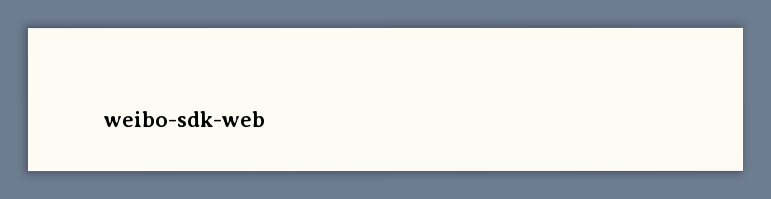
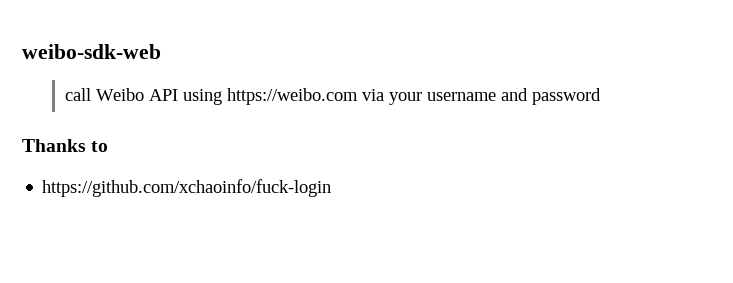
(266, 119) none -> [65,88,602,105] [22,139,109,152] [42,179,332,197] // call Weibo API using https://weibo.com via your username and password // Thanks to // https://github.com/xchaoinfo/fuck-login

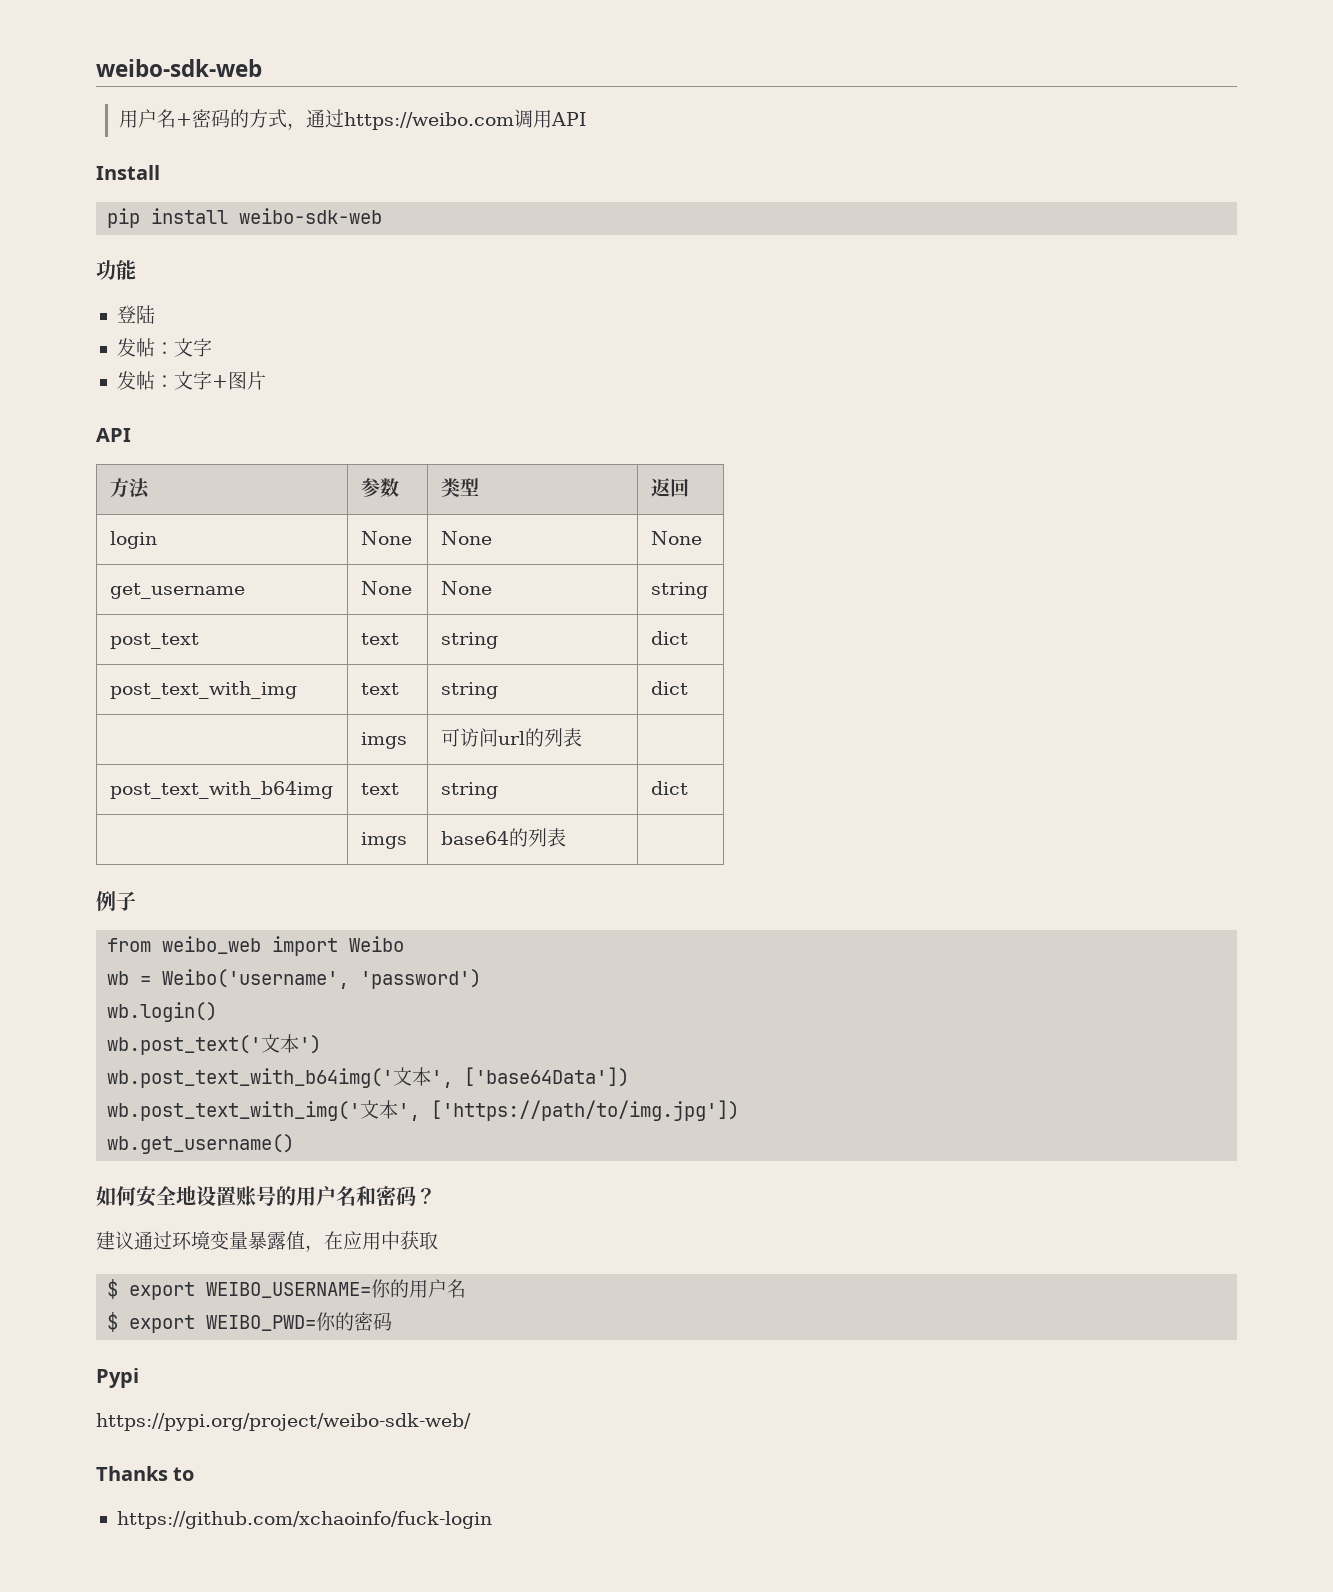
[22,44,161,59] [65,88,602,105] weibo-sdk-web // call Weibo API using https://weibo.com via your username and password -> [96,59,262,77] [118,109,587,130] [96,165,160,180] [107,208,383,228] [96,260,136,280] [116,305,155,324] [116,338,212,357] [116,371,266,390] [96,428,131,442] [109,478,150,499] [360,478,399,497] [440,478,479,497] [650,478,689,497] [109,531,157,549] [360,531,412,545] [440,531,492,545] [650,531,702,545] [109,583,245,599] [360,581,412,595] [440,581,492,595] [650,582,708,599] [109,633,199,649] [360,633,399,645] [440,632,498,649] [650,631,688,645] [109,681,297,699] [360,683,399,695] [440,682,498,699] [650,681,688,695] [360,732,407,749] [440,728,582,747] [109,781,333,799] [360,783,399,795] [440,782,498,799] [650,781,688,795] [360,832,407,849] [440,828,566,847] [96,890,136,911] [107,936,405,956] [107,969,482,989] [107,1002,218,1022] [107,1034,322,1055] [107,1067,630,1088] [107,1100,740,1121] [107,1134,295,1154] [96,1186,436,1207] [96,1231,438,1252] [107,1279,467,1300] [107,1312,393,1333] [96,1368,139,1388] [96,1413,471,1431] weibo-sdk-web // 用户名+密码的方式，通过https://weibo.com调用API // Install // pip install weibo-sdk-web // 功能 // 登陆 // 发帖：文字 // 发帖：文字+图片 // API // 方法 | 参数 | 类型 | 返回 // login | None | None | None // get_username | None | None | string // post_text | text | string | dict // post_text_with_img | text | string | dict // | imgs | 可访问url的列表 | // post_text_with_b64img | text | string | dict // | imgs | base64的列表 | // 例子 // from weibo_web import Weibo // wb = Weibo('username', 'password') // wb.login() // wb.post_text('文本') // wb.post_text_with_b64img('文本', ['base64Data']) // wb.post_text_with_img('文本', ['https://path/to/img.jpg']) // wb.get_username() // 如何安全地设置账号的用户名和密码？ // 建议通过环境变量暴露值，在应用中获取 // $ export WEIBO_USERNAME=你的用户名 // $ export WEIBO_PWD=你的密码 // Pypi // https://pypi.org/project/weibo-sdk-web/

